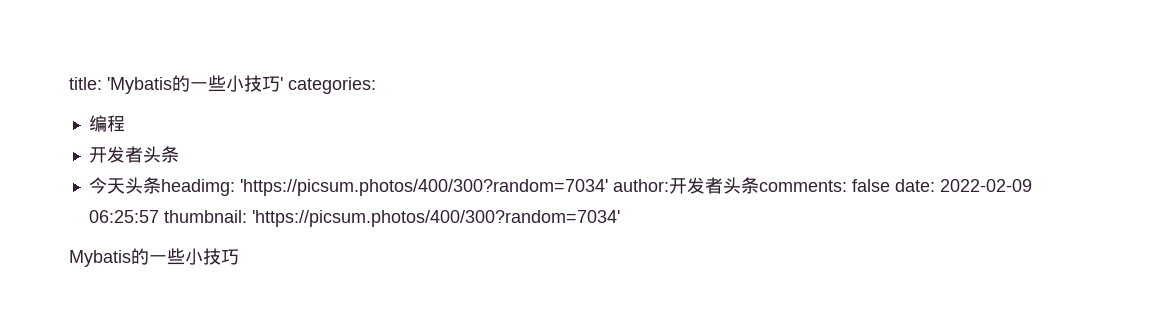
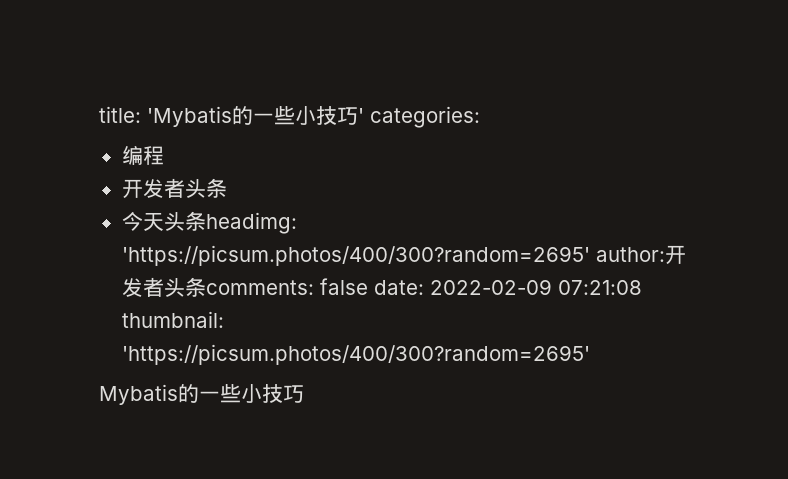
[239,179,608,196] 'https://picsum.photos/400/300?random=7034' -> [121,245,590,266] 'https://picsum.photos/400/300?random=2695'
[88,210,620,227] 06:25:57 thumbnail: 'https://picsum.photos/400/300?random=7034' -> [557,280,642,295] [121,311,224,328] [121,344,590,365] 07:21:08 thumbnail: 'https://picsum.photos/400/300?random=2695'

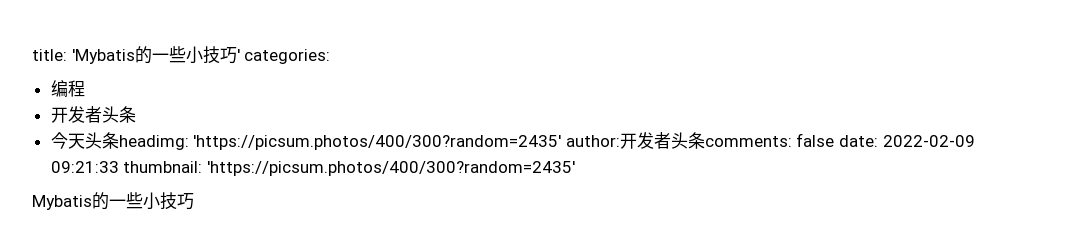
[121,245,590,266] 'https://picsum.photos/400/300?random=2695' -> [193,135,562,150] 'https://picsum.photos/400/300?random=2435'
[557,280,642,295] [121,311,224,328] [121,344,590,365] 07:21:08 thumbnail: 'https://picsum.photos/400/300?random=2695' -> [50,161,575,176] 09:21:33 thumbnail: 'https://picsum.photos/400/300?random=2435'

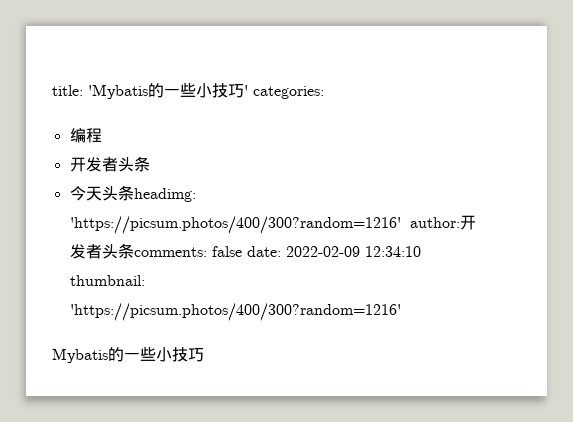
[193,135,562,150] 'https://picsum.photos/400/300?random=2435' -> [69,216,401,234] 'https://picsum.photos/400/300?random=1216'
[50,161,575,176] 09:21:33 thumbnail: 'https://picsum.photos/400/300?random=2435' -> [364,246,421,257] [69,275,145,286] [69,303,401,321] 12:34:10 thumbnail: 'https://picsum.photos/400/300?random=1216'

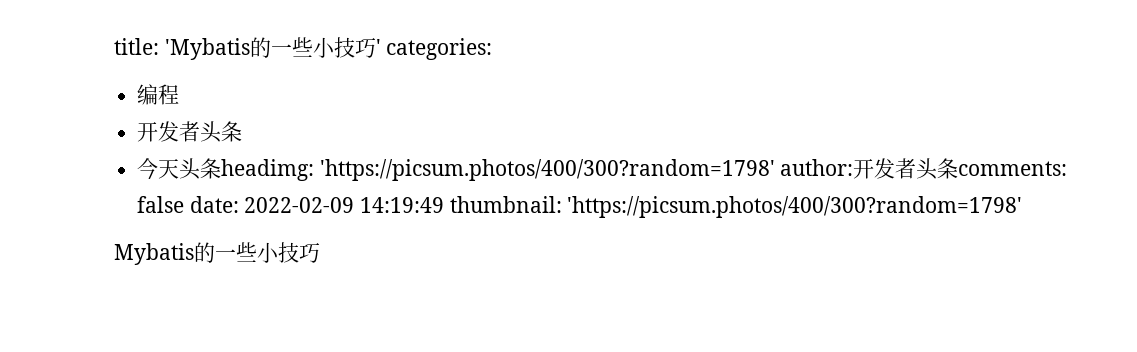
[69,216,401,234] 'https://picsum.photos/400/300?random=1216' -> [319,159,775,181] 'https://picsum.photos/400/300?random=1798'
[364,246,421,257] [69,275,145,286] [69,303,401,321] 12:34:10 thumbnail: 'https://picsum.photos/400/300?random=1216' -> [360,196,1023,218] 14:19:49 thumbnail: 'https://picsum.photos/400/300?random=1798'

